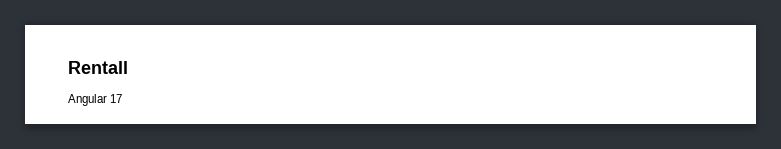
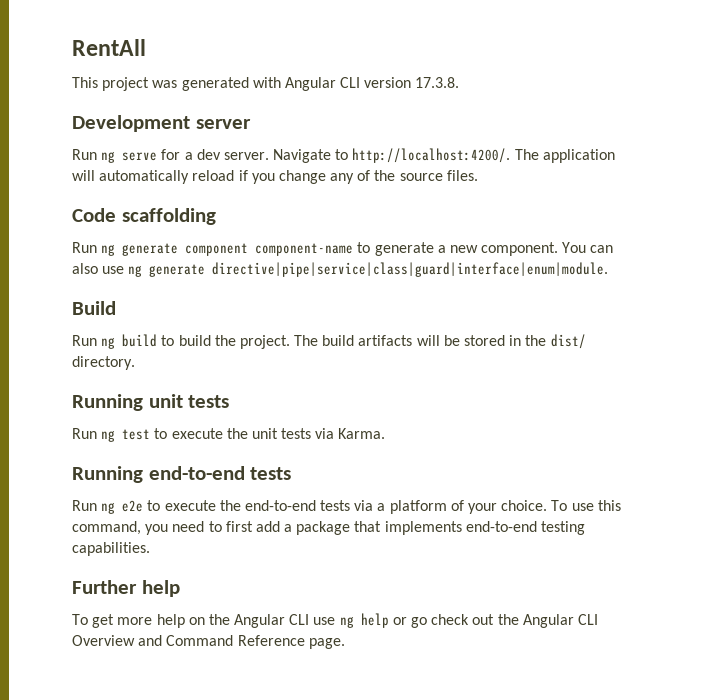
[68,61,128,74] [68,94,123,106] Rentall // Angular 17 -> [72,39,146,56] [72,77,460,91] [72,115,251,132] [72,148,615,163] [72,170,478,184] [72,208,216,225] [72,242,614,256] [72,262,609,277] [72,301,116,315] [72,334,586,349] [72,356,135,370] [72,394,230,411] [72,428,386,442] [72,466,292,483] [72,500,621,514] [72,521,586,535] [72,542,150,556] [72,580,180,597] [72,613,598,628] [72,635,345,649] RentAll // This project was generated with Angular CLI version 17.3.8. // Development server // Run ng serve for a dev server. Navigate to http://localhost:4200/. The application will automatically reload if you change any of the source files. // Code scaffolding // Run ng generate component component-name to generate a new component. You can also use ng generate directive|pipe|service|class|guard|interface|enum|module. // Build // Run ng build to build the project. The build artifacts will be stored in the dist/ directory. // Running unit tests // Run ng test to execute the unit tests via Karma. // Running end-to-end tests // Run ng e2e to execute the end-to-end tests via a platform of your choice. To use this command, you need to first add a package that implements end-to-end testing capabilities. // Further help // To get more help on the Angular CLI use ng help or go check out the Angular CLI Overview and Command Reference page.

